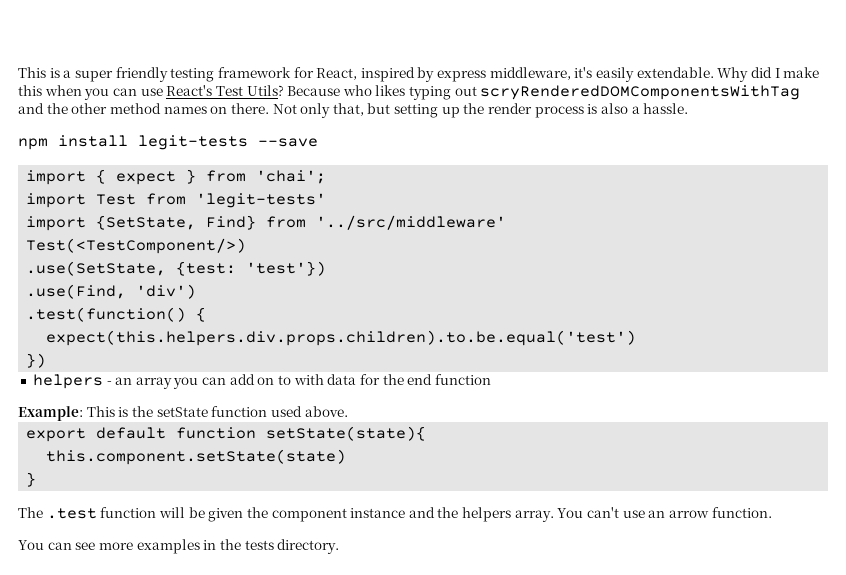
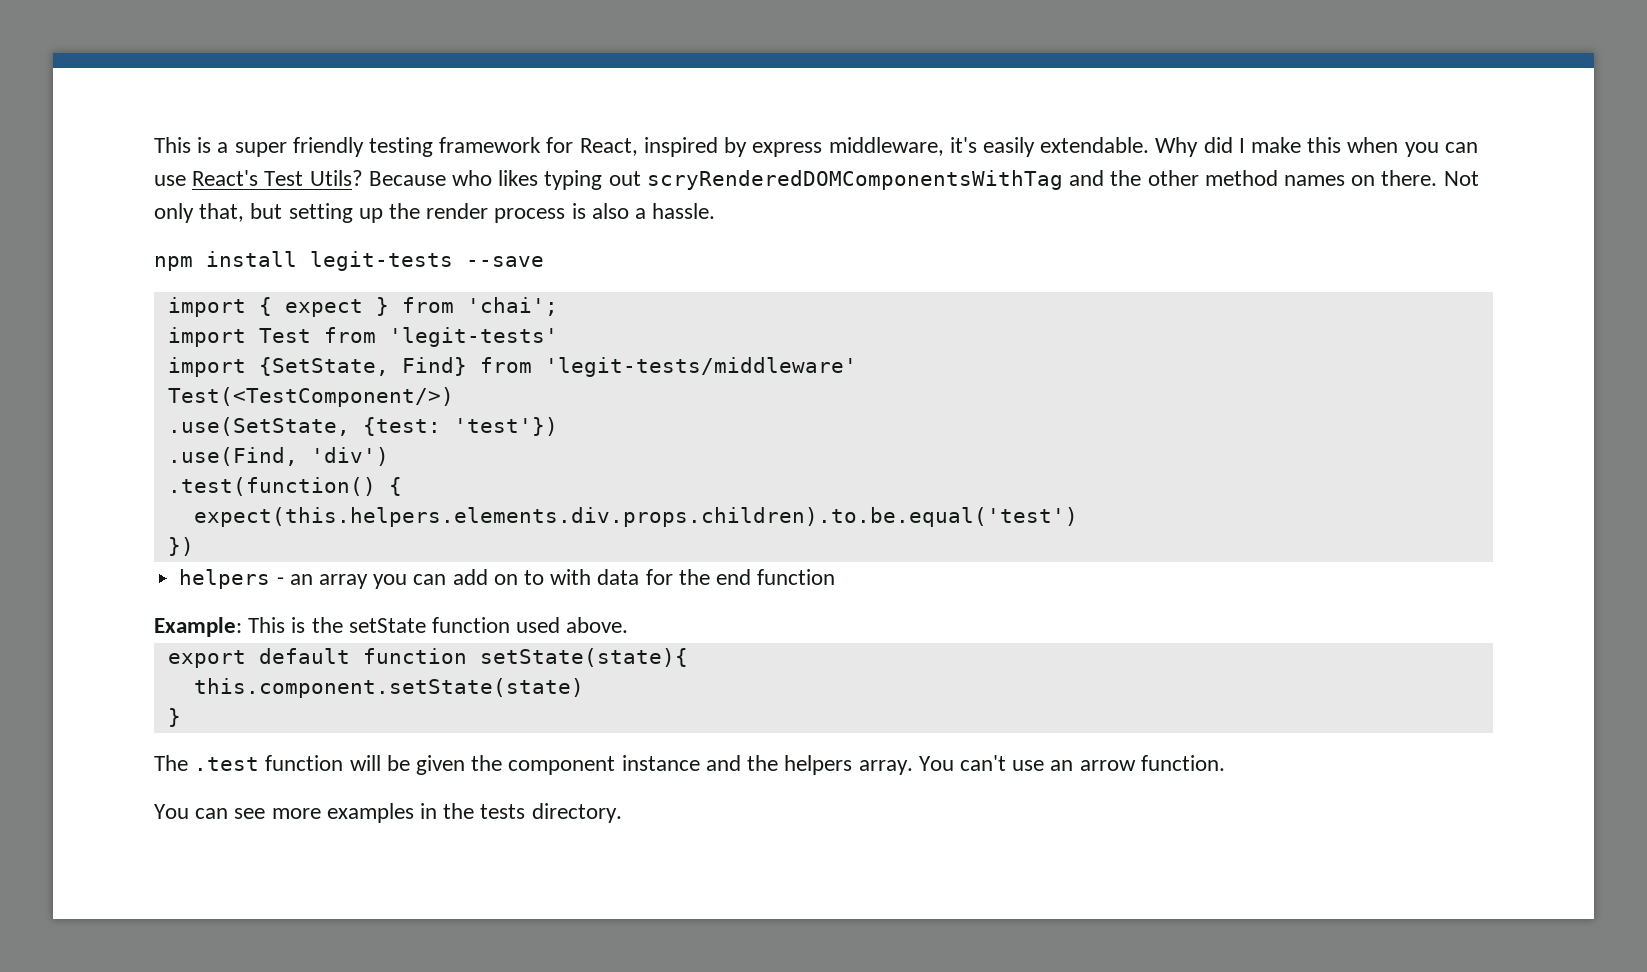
[316,215,507,230] '../src/middleware' -> [544,357,857,377] 'legit-tests/middleware'
[46,330,637,346] expect(this.helpers.div.props.children).to.be.equal('test') -> [193,507,1078,527] expect(this.helpers.elements.div.props.children).to.be.equal('test')

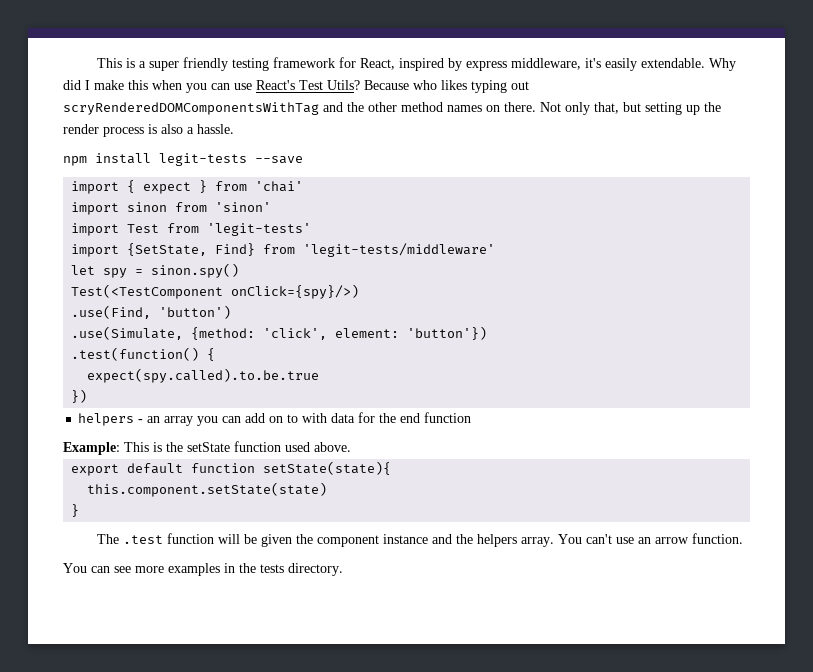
[466,297,558,316] 'chai'; -> [255,181,304,192] [71,202,272,215] 'chai' // import sinon from 'sinon'
[167,387,454,407] [167,417,558,436] [167,447,389,466] Test(<TestComponent/>) // .use(SetState, {test: 'test'}) // .use(Find, 'div') -> [71,263,240,278] [71,284,360,299] [71,305,232,319] [71,326,488,340] let spy = sinon.spy() // Test(<TestComponent onClick={spy}/>) // .use(Find, 'button') // .use(Simulate, {method: 'click', element: 'button'})
[193,507,1078,527] expect(this.helpers.elements.div.props.children).to.be.equal('test') -> [87,368,320,383] expect(spy.called).to.be.true

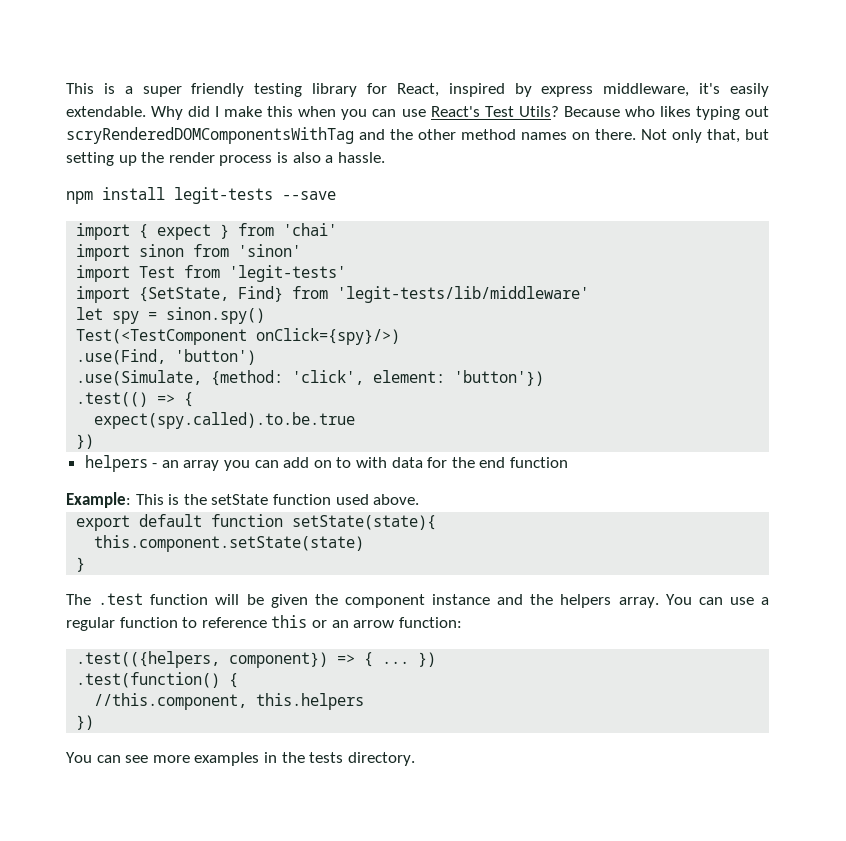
[273,57,336,68] framework -> [312,83,358,97] library
[303,243,496,257] 'legit-tests/middleware' -> [337,286,590,303] 'legit-tests/lib/middleware'
[71,347,200,361] .test(function() -> [76,392,176,407] .test(() =>
[586,533,744,544] can't use an arrow function. -> [698,597,769,605] [66,615,462,631] [76,651,437,668] [76,672,239,688] [94,693,365,710] [76,715,95,730] can use a regular function to reference this or an arrow function: // .test(({helpers, component}) => { ... }) // .test(function() { // //this.component, this.helpers // })

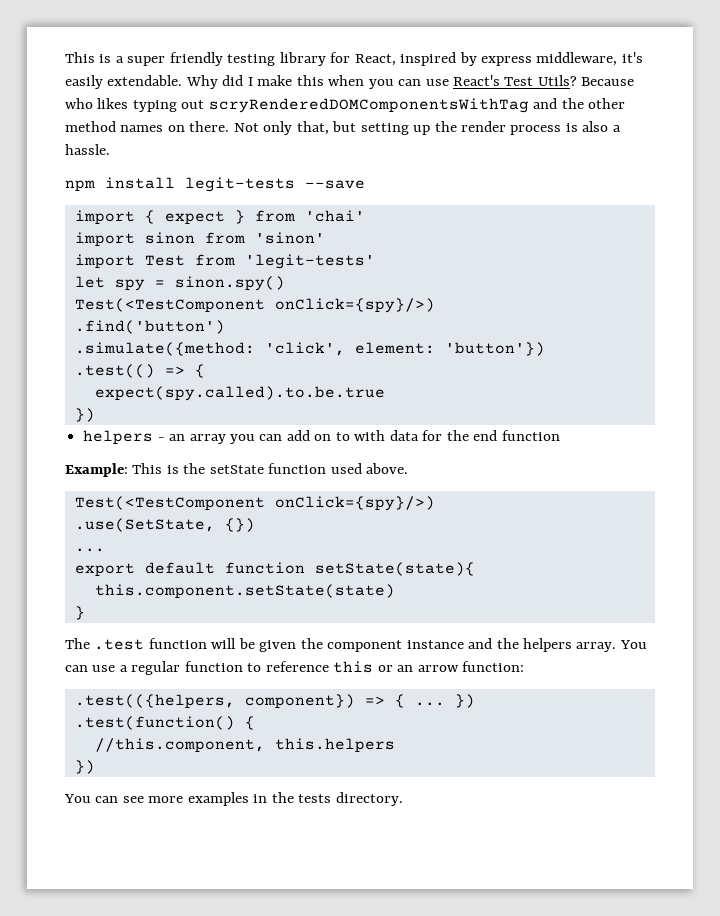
[76,286,590,303] // import {SetState, Find} from 'legit-tests/lib/middleware' -> (375, 261) none
[76,349,257,365] [76,370,284,386] .use(Find, 'button') // .use(Simulate, {method: -> [74,320,225,334] [74,342,255,356] .find('button') // .simulate({method:
(420, 499) none -> [74,496,435,511] [74,518,255,532] [74,548,105,552] // Test(<TestComponent onClick={spy}/>) // .use(SetState, {}) // ...

